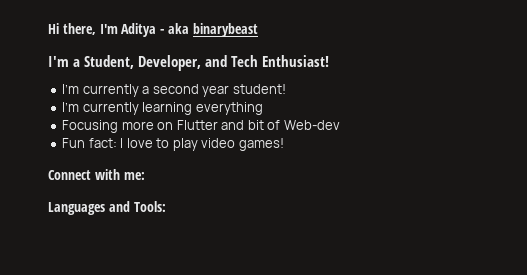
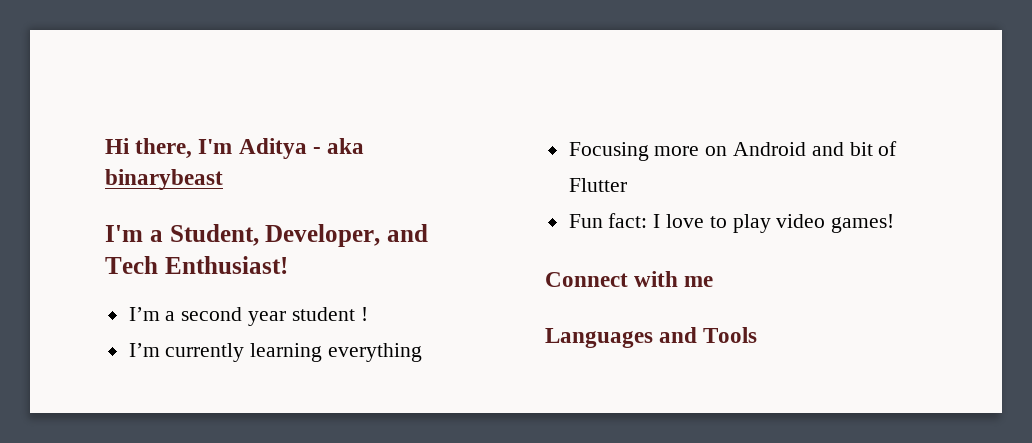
[82,84,139,97] currently -> (160, 314) none
[232,84,286,94] student! -> [291,307,368,321] student !
[176,120,218,130] Flutter -> [733,142,807,156] Android
[283,120,340,130] Web-dev -> [568,178,627,192] Flutter
[123,172,145,180] me: -> [684,276,714,287] me
[133,201,166,212] Tools: -> [703,327,758,343] Tools

